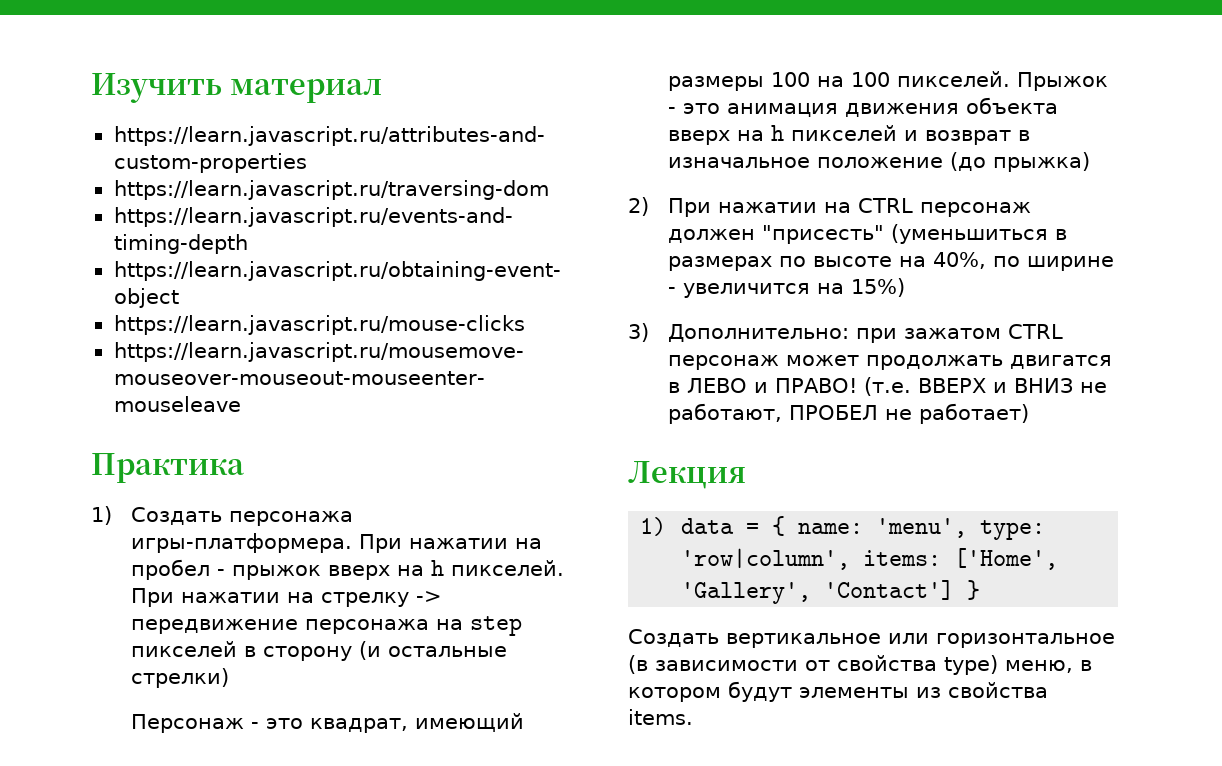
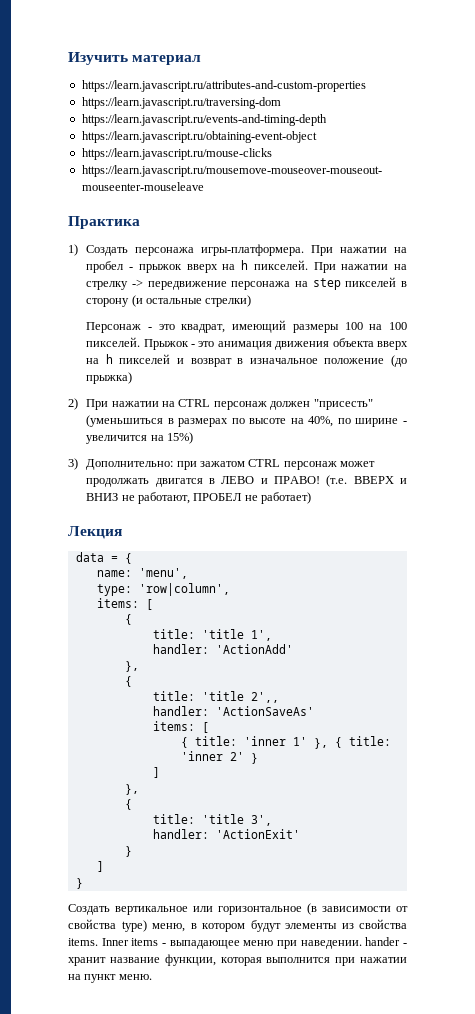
[640,517,667,536] 1) -> (122, 532) none
(785, 526) none -> (132, 558) //
(967, 528) none -> (188, 573) //
[862,548,1058,570] [680,580,954,604] items: ['Home', 'Gallery', 'Contact'] -> [96,598,153,610] [124,614,132,625] [152,629,272,641] [152,644,293,654] [124,661,139,672] [124,676,132,687] [152,691,279,703] [152,706,314,716] [152,721,209,733] [180,736,391,749] [180,751,258,764] [152,767,160,778] [124,784,139,795] [124,799,132,810] [152,814,272,826] [152,829,300,839] [124,846,132,857] [96,861,104,872] // items: [ // { // title: 'title 1', // handler: 'ActionAdd' // }, // { // title: 'title 2',, // handler: 'ActionSaveAs' // items: [ // { title: 'inner 1' }, { title: 'inner 2' } // ] // }, // { // title: 'title 3', // handler: 'ActionExit' // } // ] //
(693, 717) none -> [101,937,407,949] [68,954,407,966] [68,974,152,983] Inner items - выпадающее меню при наведении. hander - хранит название функции, которая выполнится при нажатии на пункт меню.

